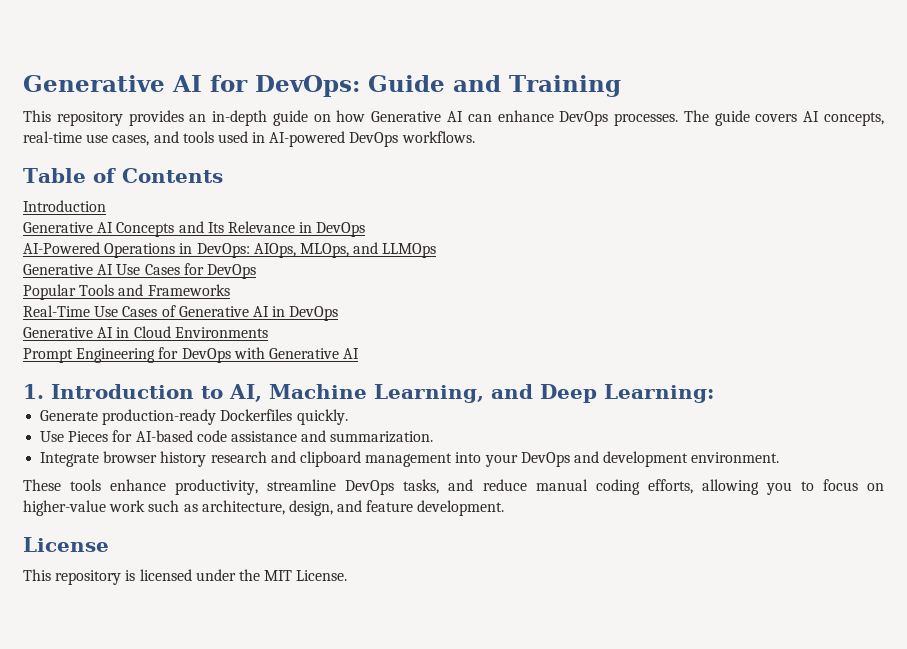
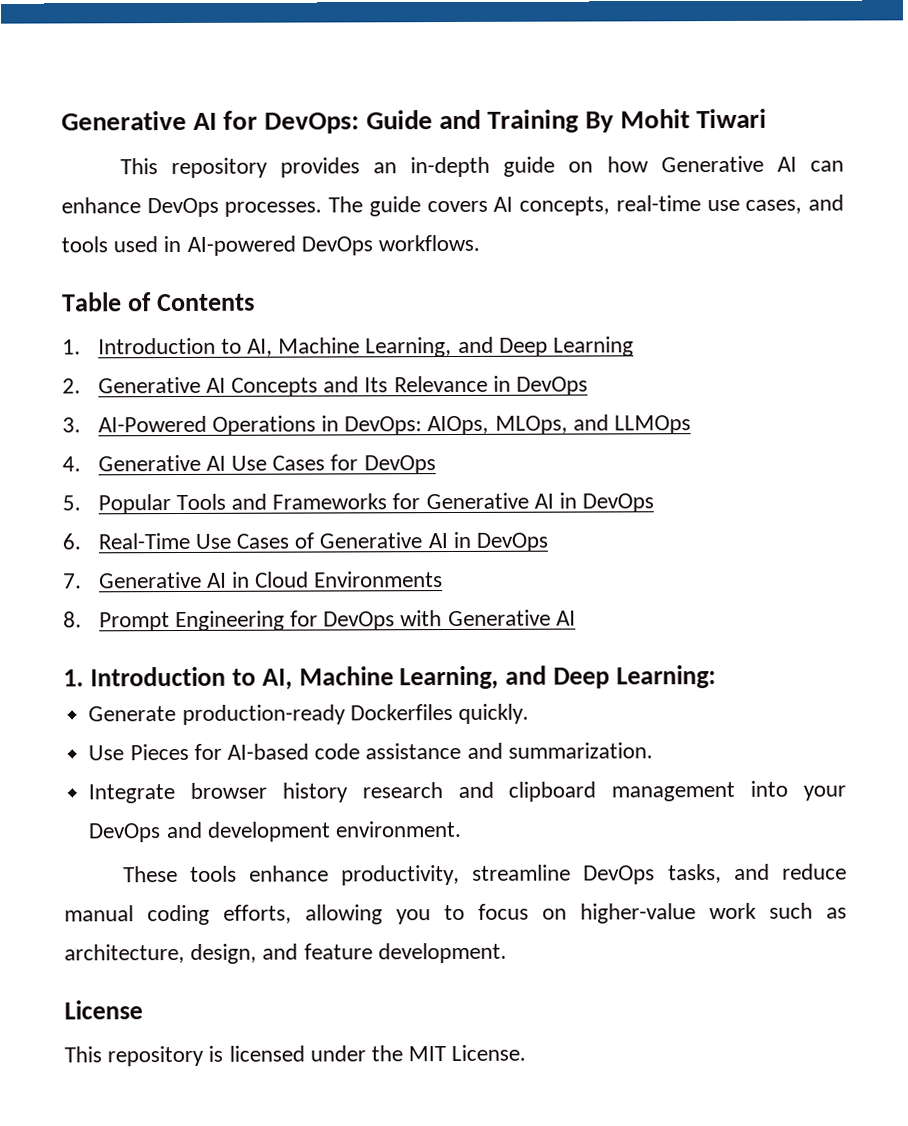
(621, 86) none -> [585,108,768,133] By Mohit Tiwari
[23,200,106,212] Introduction // -> [62,336,635,358] [62,378,81,394] 1. Introduction to AI, Machine Learning, and Deep Learning // 2.
(366, 229) none -> [62,417,81,433] 3.
(437, 250) none -> [62,456,81,472] 4.
(256, 271) none -> [62,495,81,511] 5.
(230, 290) // -> [392,492,655,513] [62,533,81,550] for Generative AI in DevOps // 6.
(339, 313) none -> [63,573,82,589] 7.
(268, 332) none -> [63,611,82,628] 8.

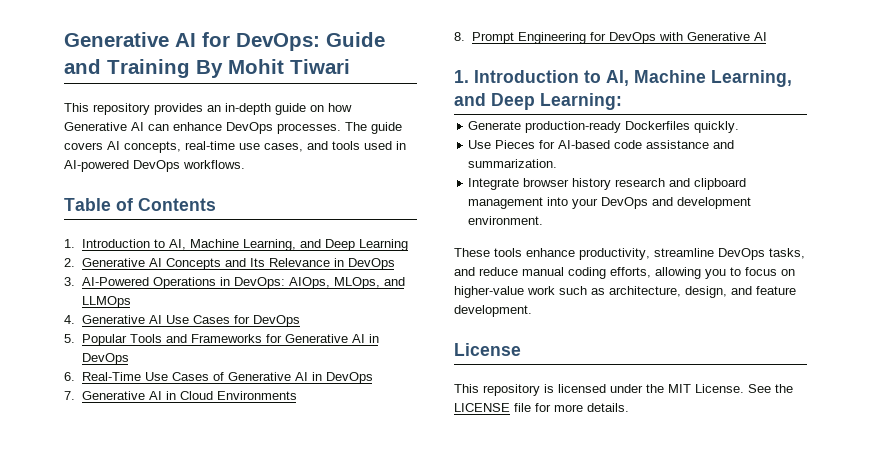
(527, 1053) none -> [748,384,793,393] [454,403,629,412] See the LICENSE file for more details.

